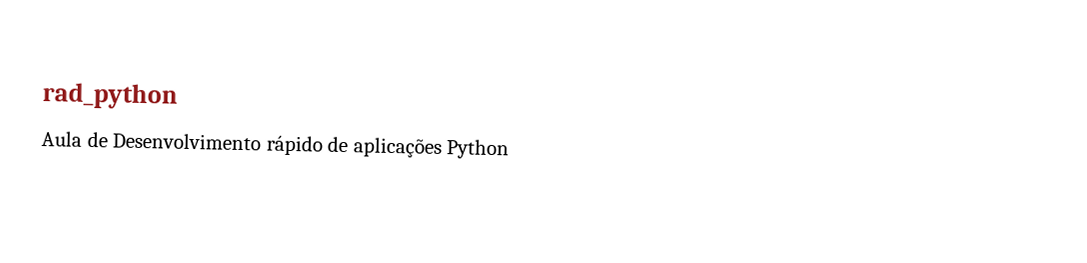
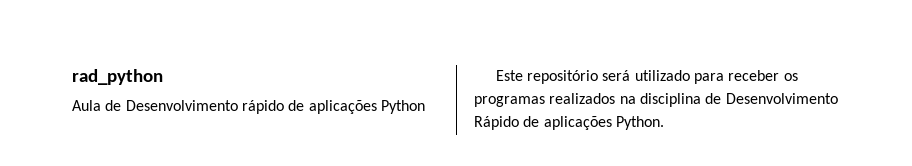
(510, 149) none -> [495,70,798,84] [474,93,838,107] [474,116,664,130] // Este repositório será utilizado para receber os programas realizados na disciplina de Desenvolvimento Rápido de aplicações Python.

